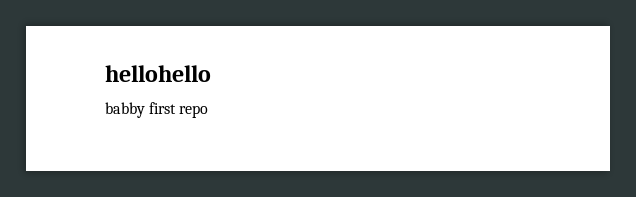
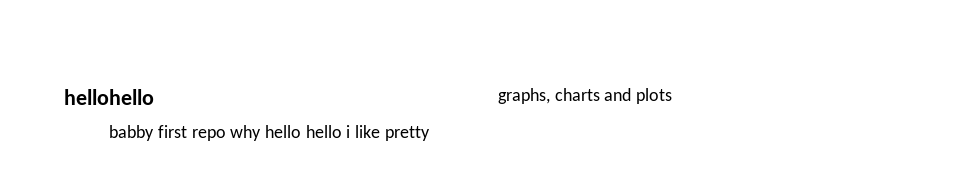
(209, 111) none -> [230,125,430,141] [498,88,673,104] why hello hello i like pretty graphs, charts and plots

